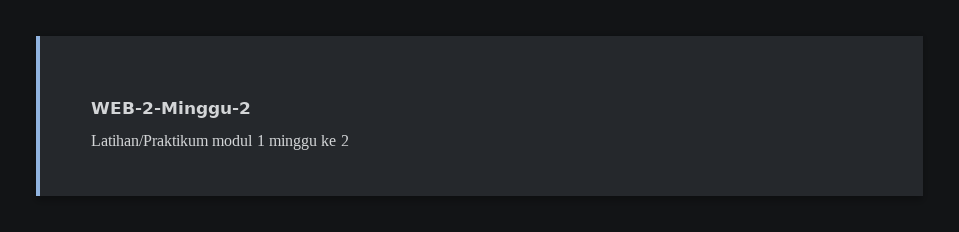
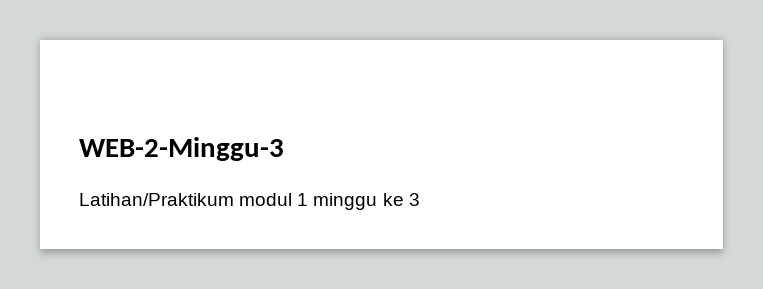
[91,101,251,118] WEB-2-Minggu-2 -> [79,137,284,161] WEB-2-Minggu-3
[340,135,349,146] 2 -> [408,193,420,206] 3

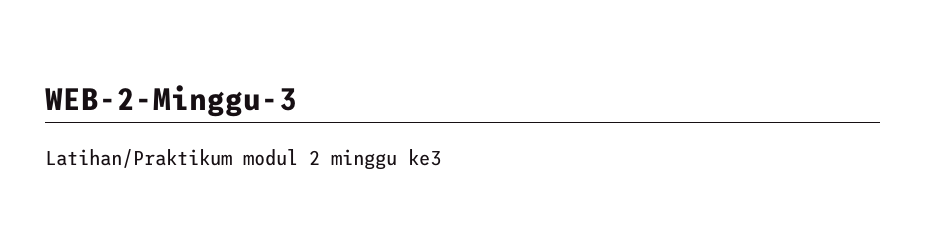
[297,193,420,210] 1 minggu ke 3 -> [309,149,441,170] 2 minggu ke3

